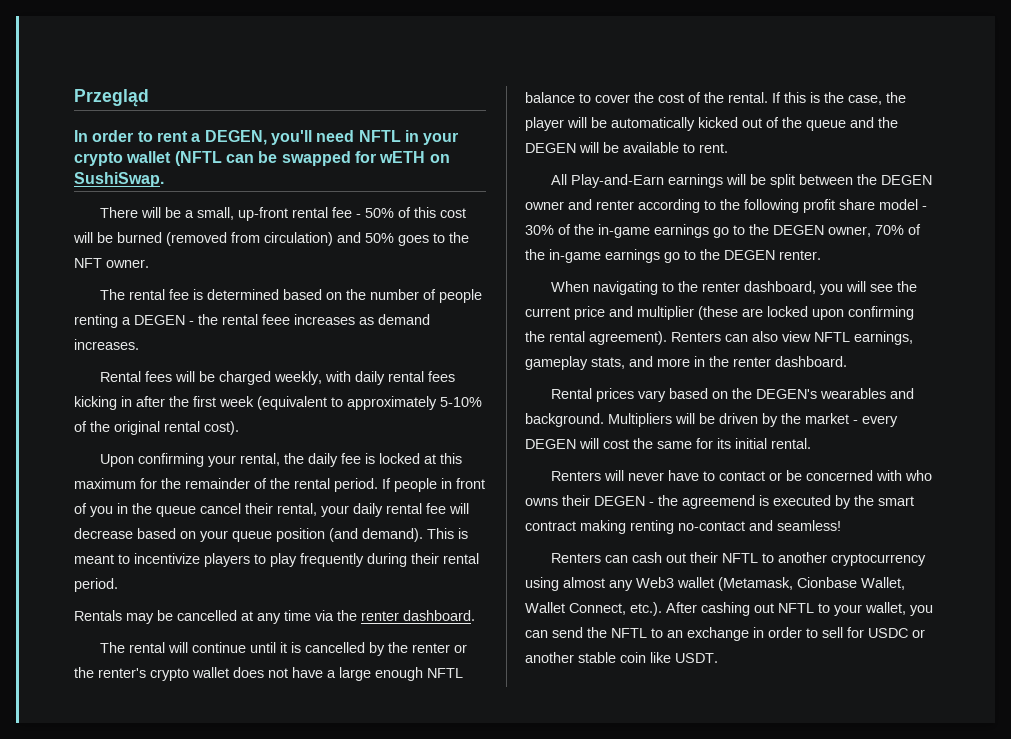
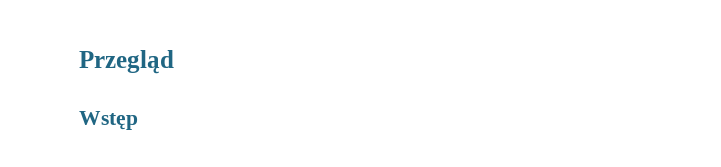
[74,130,459,145] [74,151,450,166] [74,172,164,187] [99,207,466,221] [73,232,469,246] [74,258,149,268] [99,289,482,303] [74,314,430,328] [74,339,139,350] [99,371,455,385] [74,396,482,410] [74,421,239,435] [99,453,462,467] [74,478,485,492] [74,503,469,517] [74,528,468,542] [74,553,479,567] [74,578,118,592] [74,610,475,624] [99,642,467,656] [74,667,463,681] [525,92,906,105] [525,117,898,131] [525,142,728,153] [550,174,932,188] [525,199,927,213] [525,224,921,238] [525,249,821,263] [550,281,917,295] [525,306,914,320] [525,331,913,345] [525,356,847,370] [550,388,914,402] [525,413,898,427] [525,438,811,449] [550,470,932,481] [525,495,914,509] [525,520,841,534] [550,552,926,566] [525,577,905,591] [525,602,933,616] [525,627,925,641] [525,652,718,663] In order to rent a DEGEN, you'll need NFTL in your crypto wallet (NFTL can be swapped for wETH on SushiSwap. // There will be a small, up-front rental fee - 50% of this cost will be burned (removed from circulation) and 50% goes to the NFT owner. // The rental fee is determined based on the number of people renting a DEGEN - the rental feee increases as demand increases. // Rental fees will be charged weekly, with daily rental fees kicking in after the first week (equivalent to approximately 5-10% of the original rental cost). // Upon confirming your rental, the daily fee is locked at this maximum for the remainder of the rental period. If people in front of you in the queue cancel their rental, your daily rental fee will decrease based on your queue position (and demand). This is meant to incentivize players to play frequently during their rental period. // Rentals may be cancelled at any time via the renter dashboard. // The rental will continue until it is cancelled by the renter or the renter's crypto wallet does not have a large enough NFTL balance to cover the cost of the rental. If this is the case, the player will be automatically kicked out of the queue and the DEGEN will be available to rent. // All Play-and-Earn earnings will be split between the DEGEN owner and renter according to the following profit share model - 30% of the in-game earnings go to the DEGEN owner, 70% of the in-game earnings go to the DEGEN renter. // When navigating to the renter dashboard, you will see the current price and multiplier (these are locked upon confirming the rental agreement). Renters can also view NFTL earnings, gameplay stats, and more in the renter dashboard. // Rental prices vary based on the DEGEN's wearables and background. Multipliers will be driven by the market - every DEGEN will cost the same for its initial rental. // Renters will never have to contact or be concerned with who owns their DEGEN - the agreemend is executed by the smart contract making renting no-contact and seamless! // Renters can cash out their NFTL to another cryptocurrency using almost any Web3 wallet (Metamask, Cionbase Wallet, Wallet Connect, etc.). After cashing out NFTL to your wallet, you can send the NFTL to an exchange in order to sell for USDC or another stable coin like USDT. -> [79,111,138,130] Wstęp

